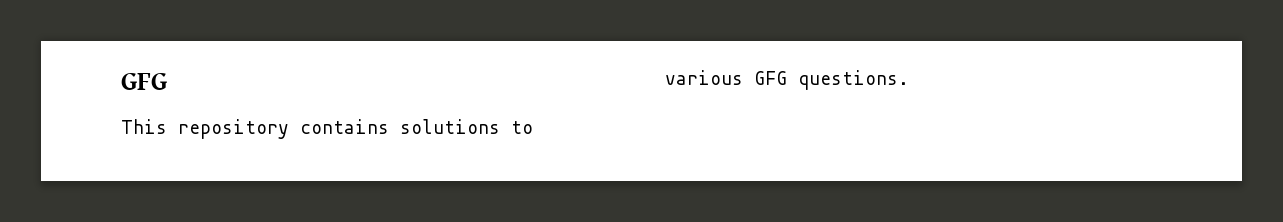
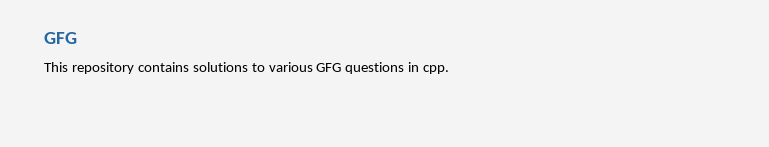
[798,70,909,90] questions. -> [345,62,450,74] questions in cpp.

